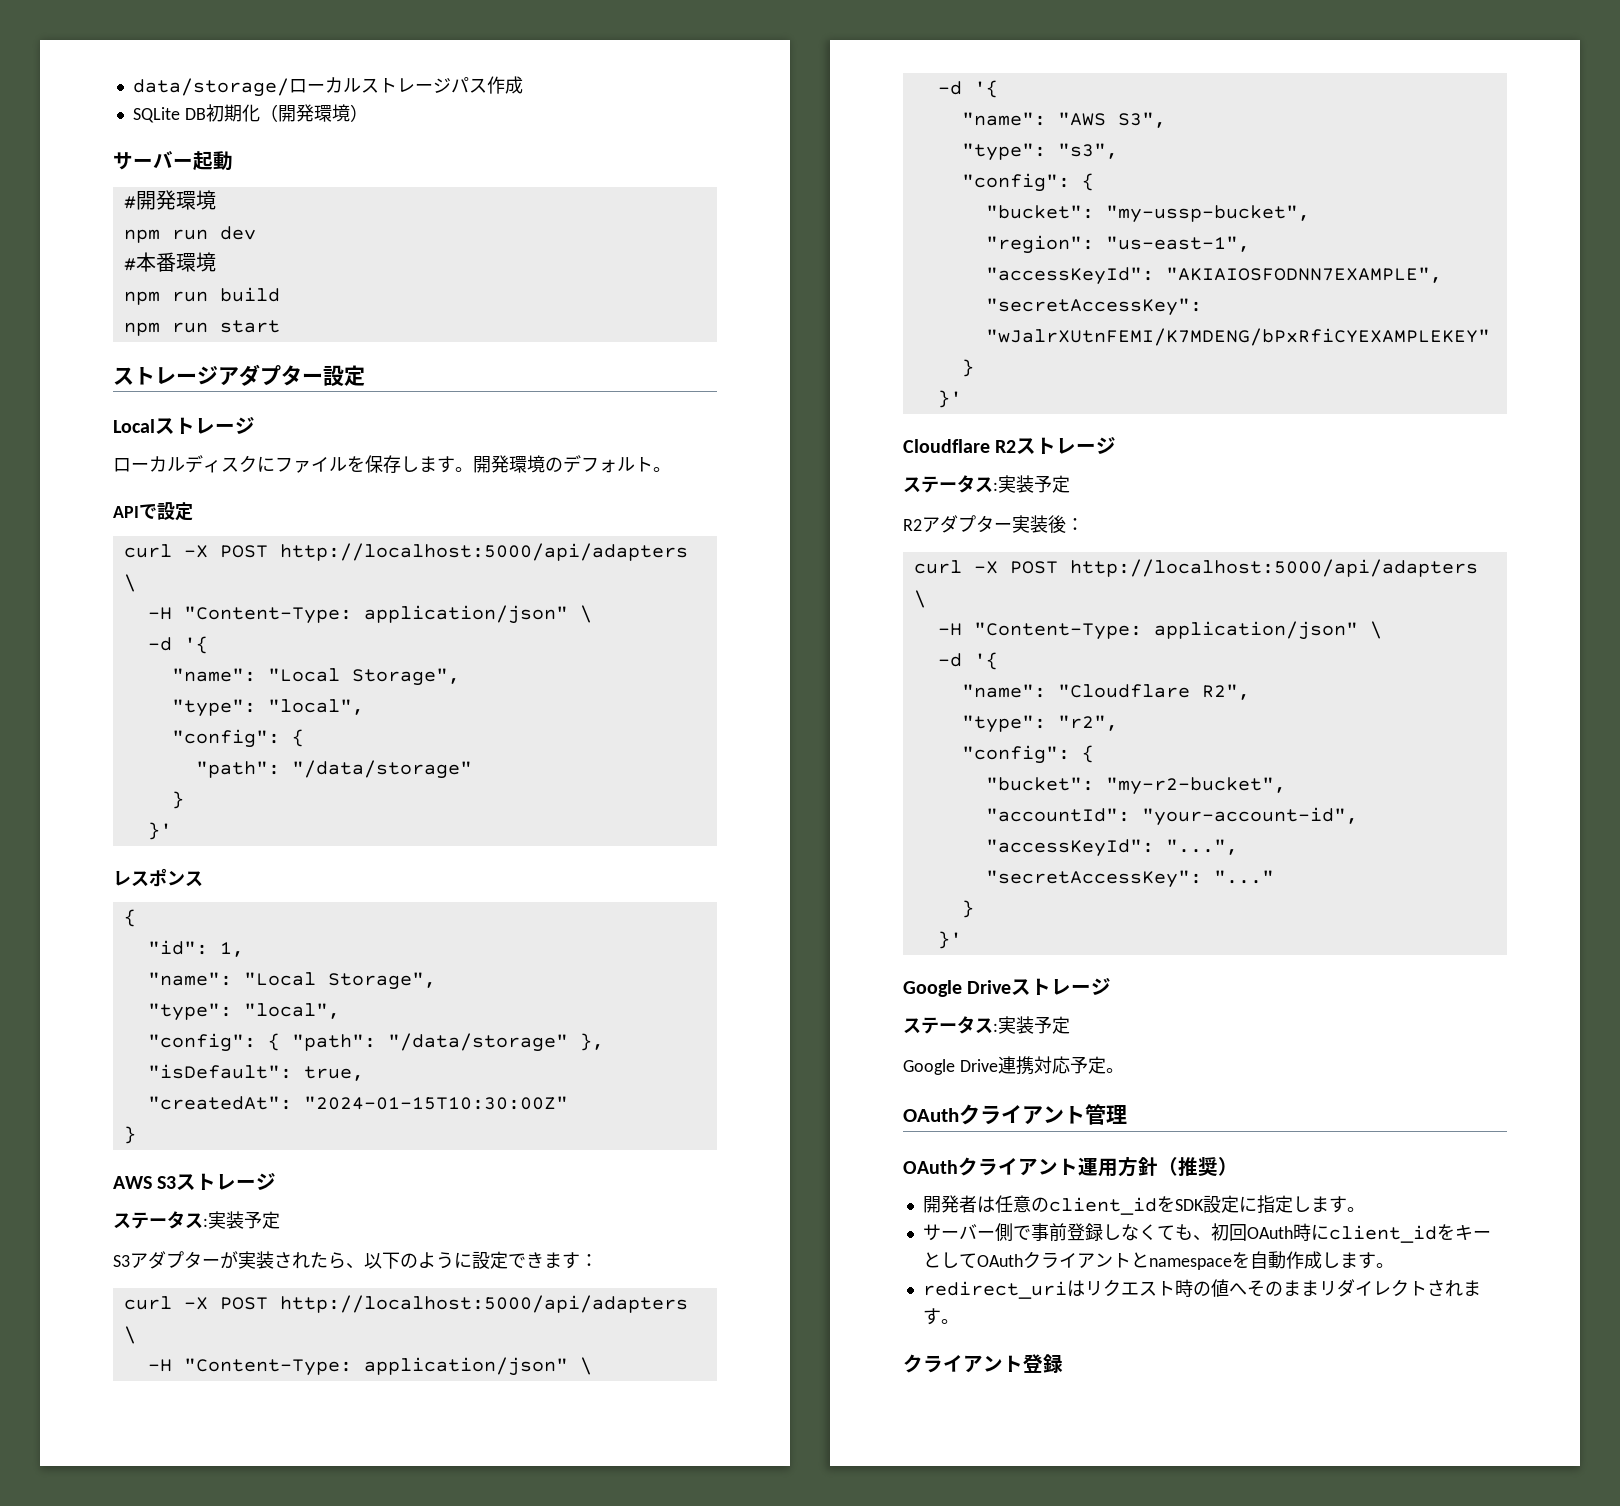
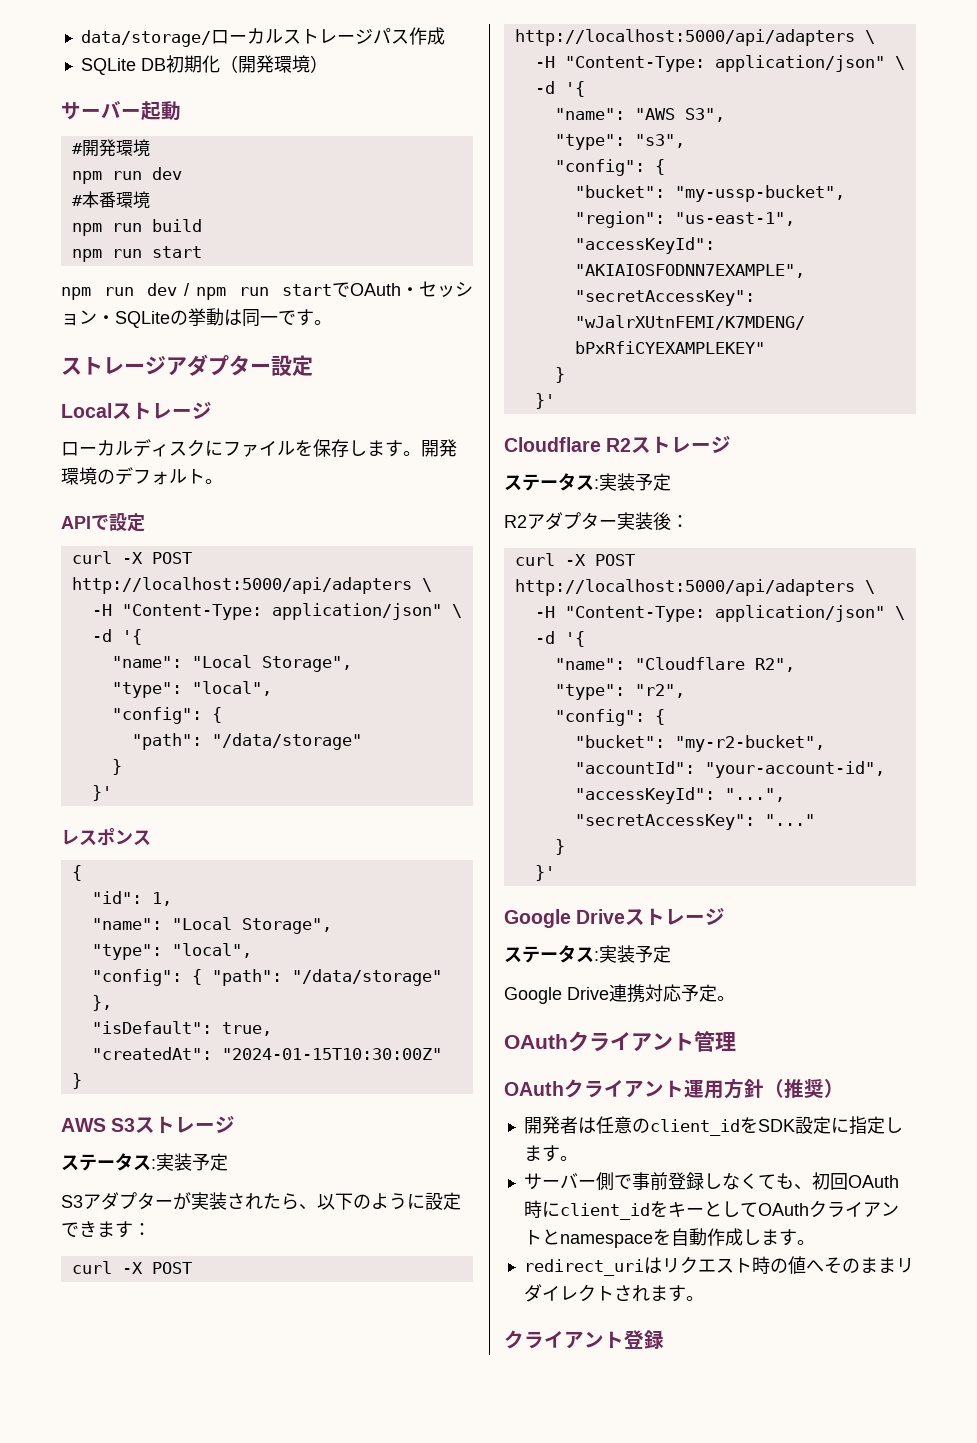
(280, 326) none -> [61,281,473,300] [61,308,332,328] // npm run dev / npm run startでOAuth・セッション・SQLiteの挙動は同一です。

